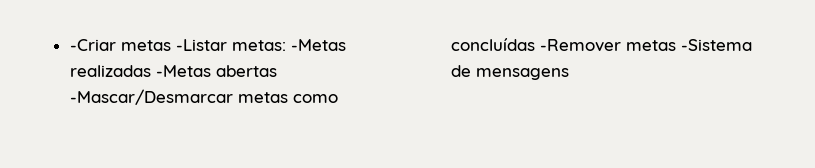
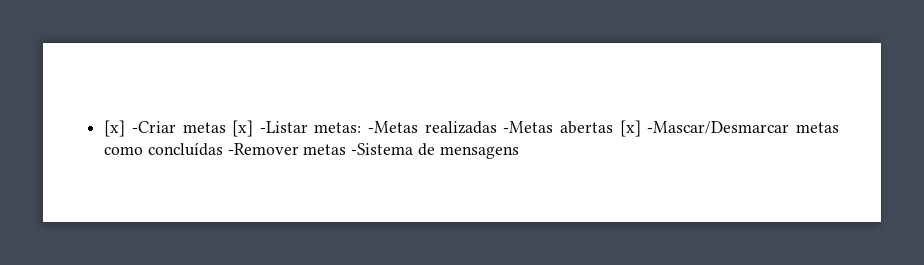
(69, 45) none -> [104,120,126,137] [x]
(171, 45) none -> [232,120,254,137] [x]
(277, 71) none -> [619,120,641,137] [x]

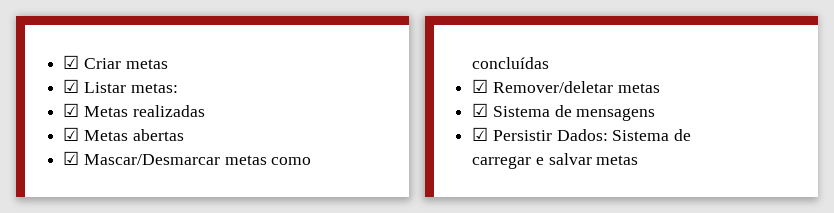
[104,120,308,137] [x] -Criar metas [x] -Listar -> [63,55,168,69] [63,79,126,93] ☑ Criar metas // ☑ Listar
[368,121,419,133] -Metas -> [63,103,128,117] // ☑ Metas
[503,121,554,133] -Metas -> [63,127,128,141] // ☑ Metas
[619,120,790,137] [x] -Mascar/Desmarcar -> [63,151,220,165] // ☑ Mascar/Desmarcar
[227,143,414,155] -Remover metas -Sistema -> [472,79,660,93] [472,103,550,117] // ☑ Remover/deletar metas // ☑ Sistema
(519, 152) none -> [472,127,692,141] [472,153,639,169] // ☑ Persistir Dados: Sistema de carregar e salvar metas

